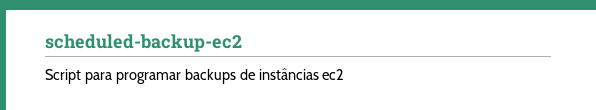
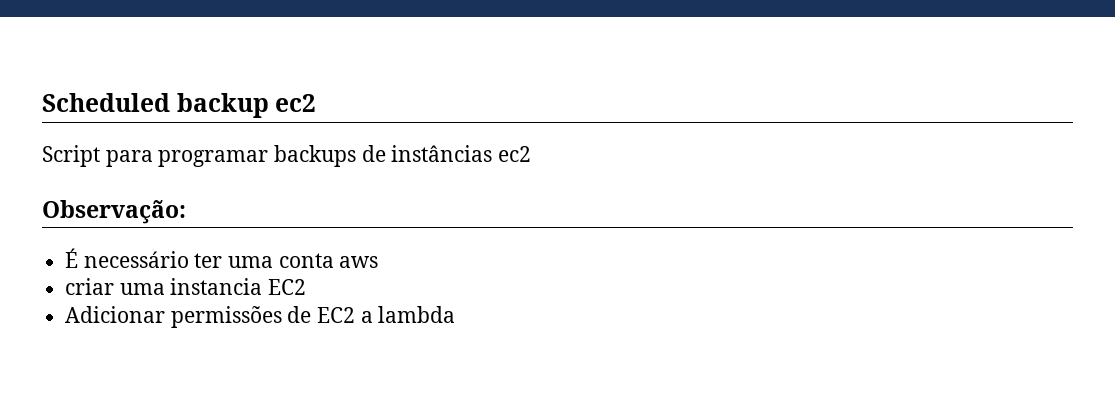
[45,34,242,52] scheduled-backup-ec2 -> [42,93,317,118] Scheduled backup ec2
(345, 74) none -> [42,200,186,224] [65,248,379,268] [65,278,307,295] [65,306,456,328] // Observação: // É necessário ter uma conta aws // criar uma instancia EC2 // Adicionar permissões de EC2 a lambda

